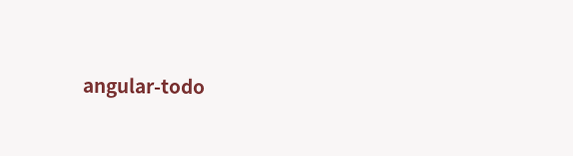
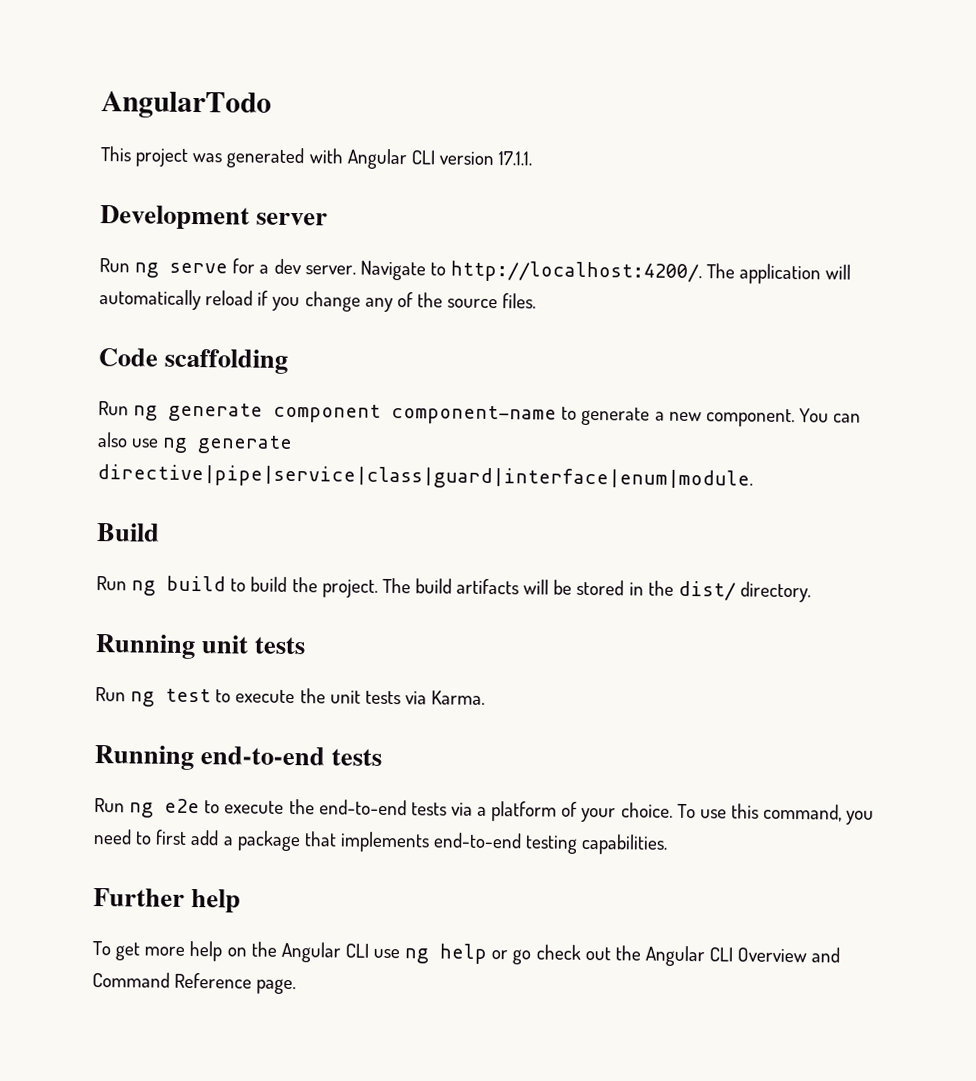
[82,76,205,100] angular-todo -> [101,91,272,119] [100,146,533,170] [100,205,329,231] [99,258,852,285] [99,289,537,313] [98,348,289,374] [98,401,862,428] [97,432,294,455] [97,464,753,491] [96,523,160,542] [96,575,811,603] [95,634,307,660] [95,687,486,707] [94,745,383,771] [94,798,875,825] [93,829,669,855] [93,888,242,914] [92,941,841,967] [92,972,297,995] AngularTodo // This project was generated with Angular CLI version 17.1.1. // Development server // Run ng serve for a dev server. Navigate to http://localhost:4200/. The application will automatically reload if you change any of the source files. // Code scaffolding // Run ng generate component component-name to generate a new component. You can also use ng generate directive|pipe|service|class|guard|interface|enum|module. // Build // Run ng build to build the project. The build artifacts will be stored in the dist/ directory. // Running unit tests // Run ng test to execute the unit tests via Karma. // Running end-to-end tests // Run ng e2e to execute the end-to-end tests via a platform of your choice. To use this command, you need to first add a package that implements end-to-end testing capabilities. // Further help // To get more help on the Angular CLI use ng help or go check out the Angular CLI Overview and Command Reference page.

